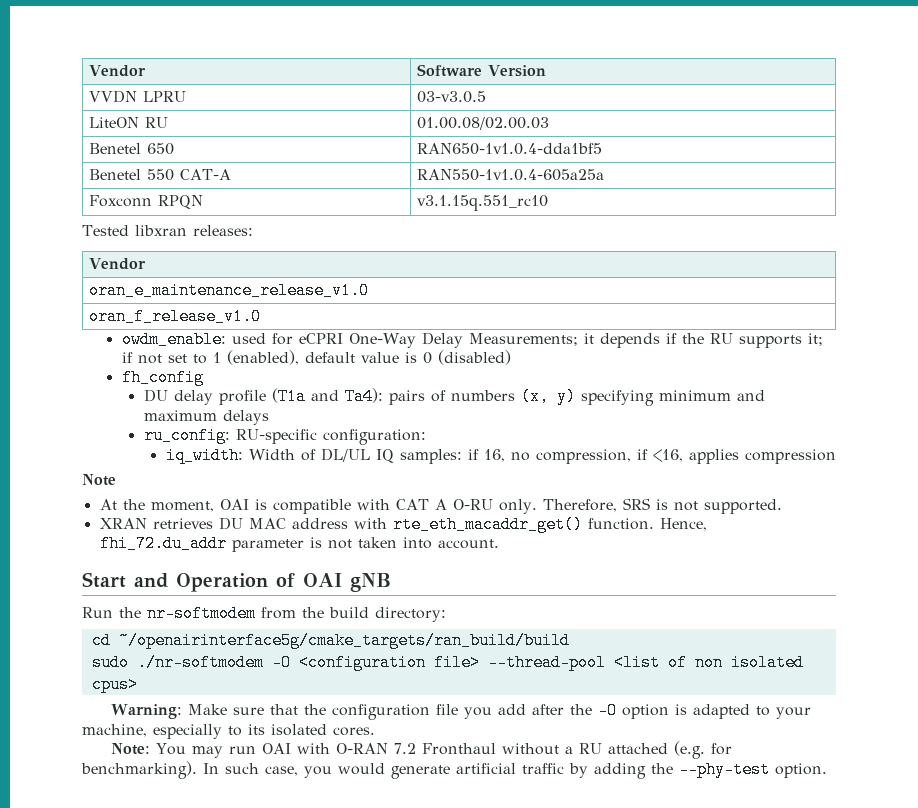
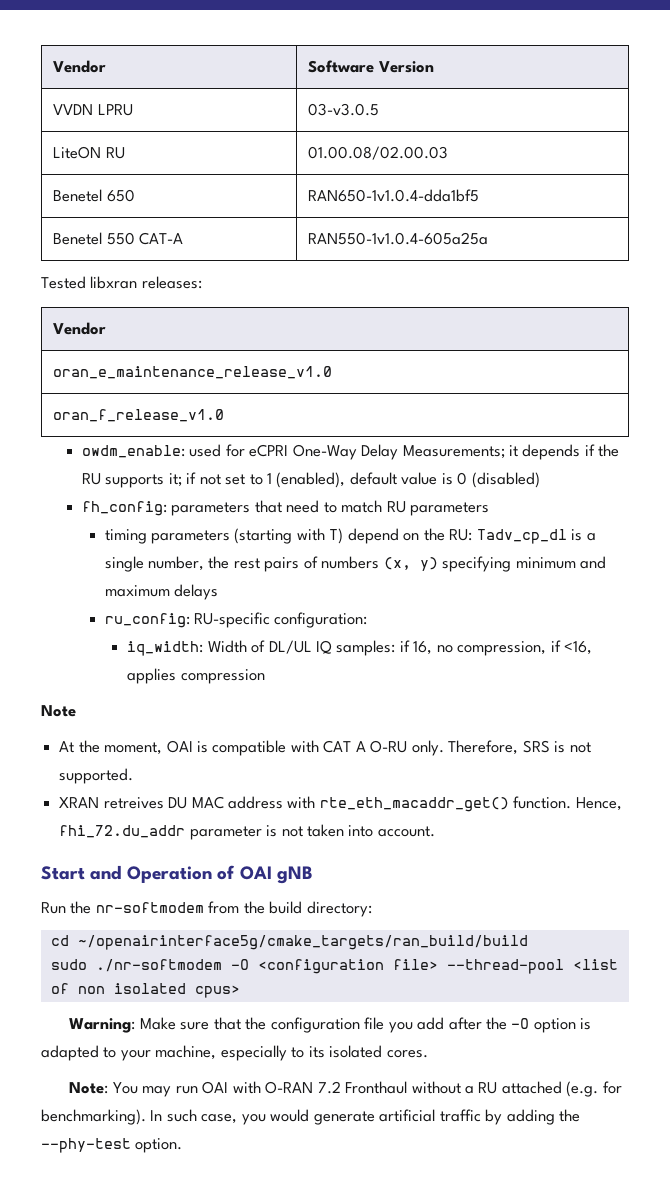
[88,195,203,209] [416,195,548,211] // Foxconn RPQN | v3.1.15q.551_rc10 -> (489, 238) none
[121,369,204,386] [143,388,383,405] fh_config // DU delay profile (T1a and Ta4): -> [81,500,490,516] [104,528,596,544] [104,556,260,572] fh_config: parameters that need to match RU parameters // timing parameters (starting with T) depend on the RU: Tadv_cp_dl is a single number, the rest
[152,518,213,529] retrieves -> [103,797,164,809] retreives

